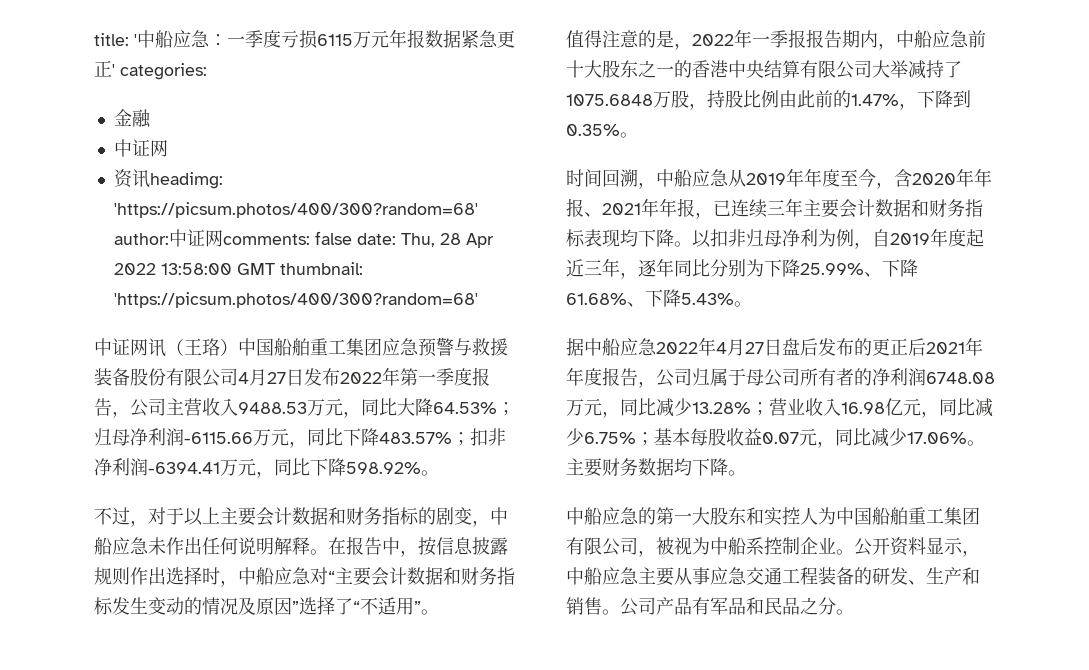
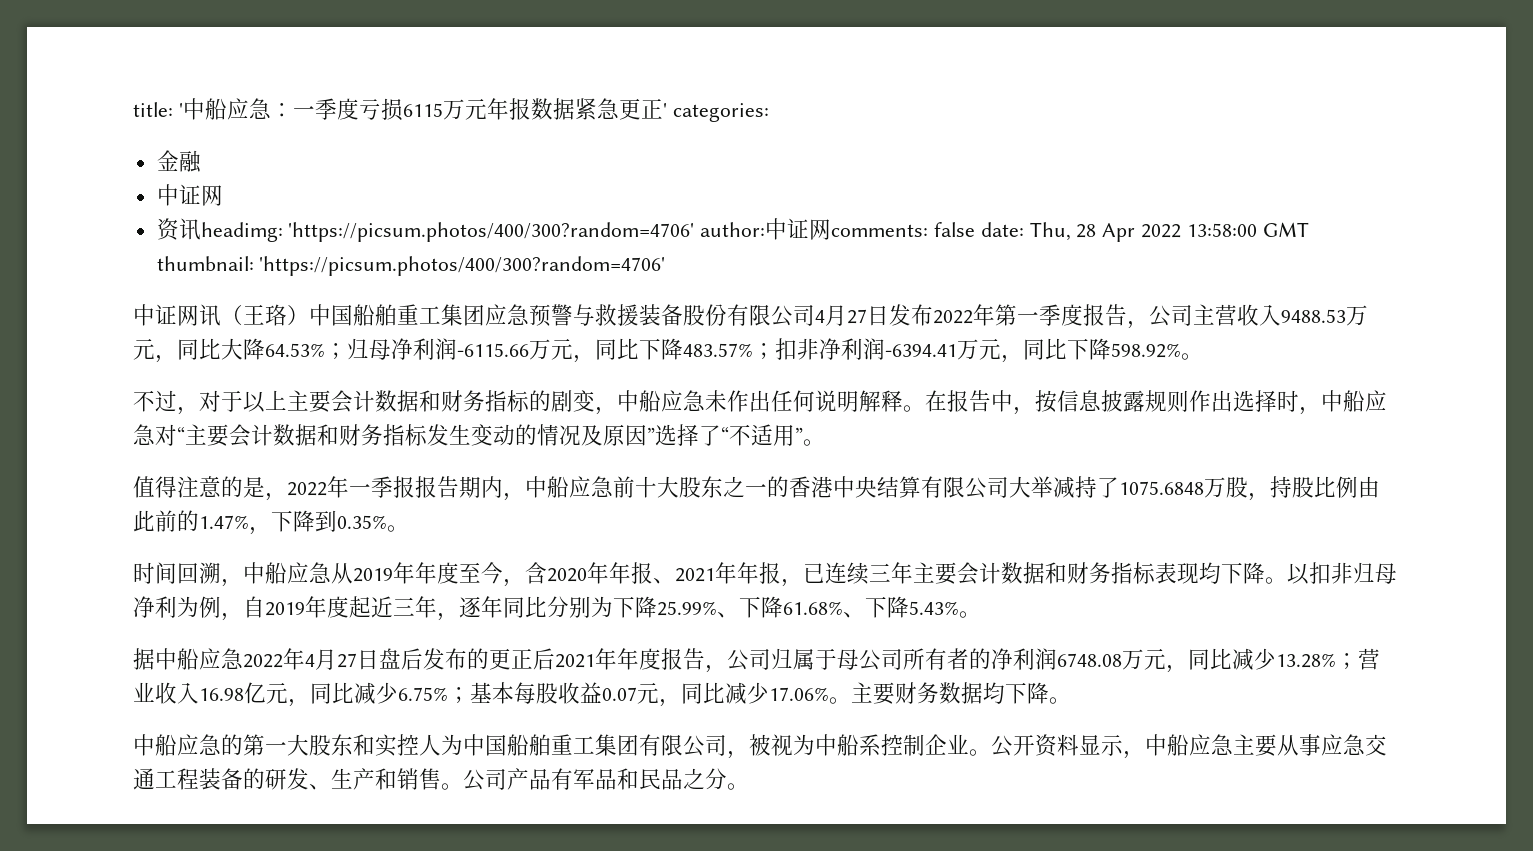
[113,202,478,218] 'https://picsum.photos/400/300?random=68' -> [288,222,695,242] 'https://picsum.photos/400/300?random=4706'
[113,292,478,308] 'https://picsum.photos/400/300?random=68' -> [259,256,666,276] 'https://picsum.photos/400/300?random=4706'

